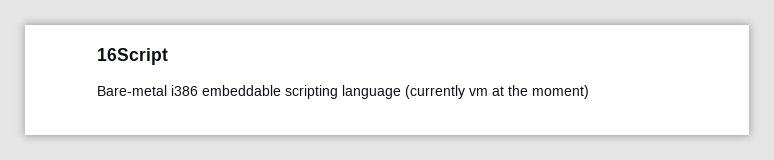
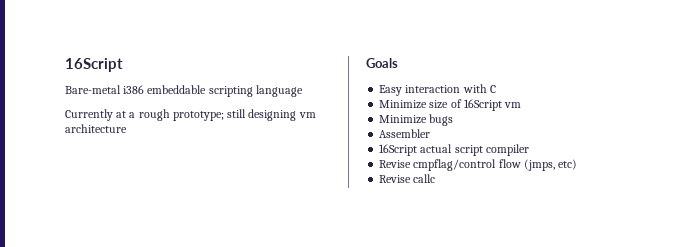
[405,85,589,99] (currently vm at the moment) -> [65,109,316,121] [65,124,127,133] [366,58,398,68] [379,84,496,96] [379,99,522,111] [379,114,454,126] [379,129,431,138] [379,144,529,156] [379,159,578,171] [379,174,436,183] // Currently at a rough prototype; still designing vm architecture // Goals // Easy interaction with C // Minimize size of 16Script vm // Minimize bugs // Assembler // 16Script actual script compiler // Revise cmpflag/control flow (jmps, etc) // Revise callc

